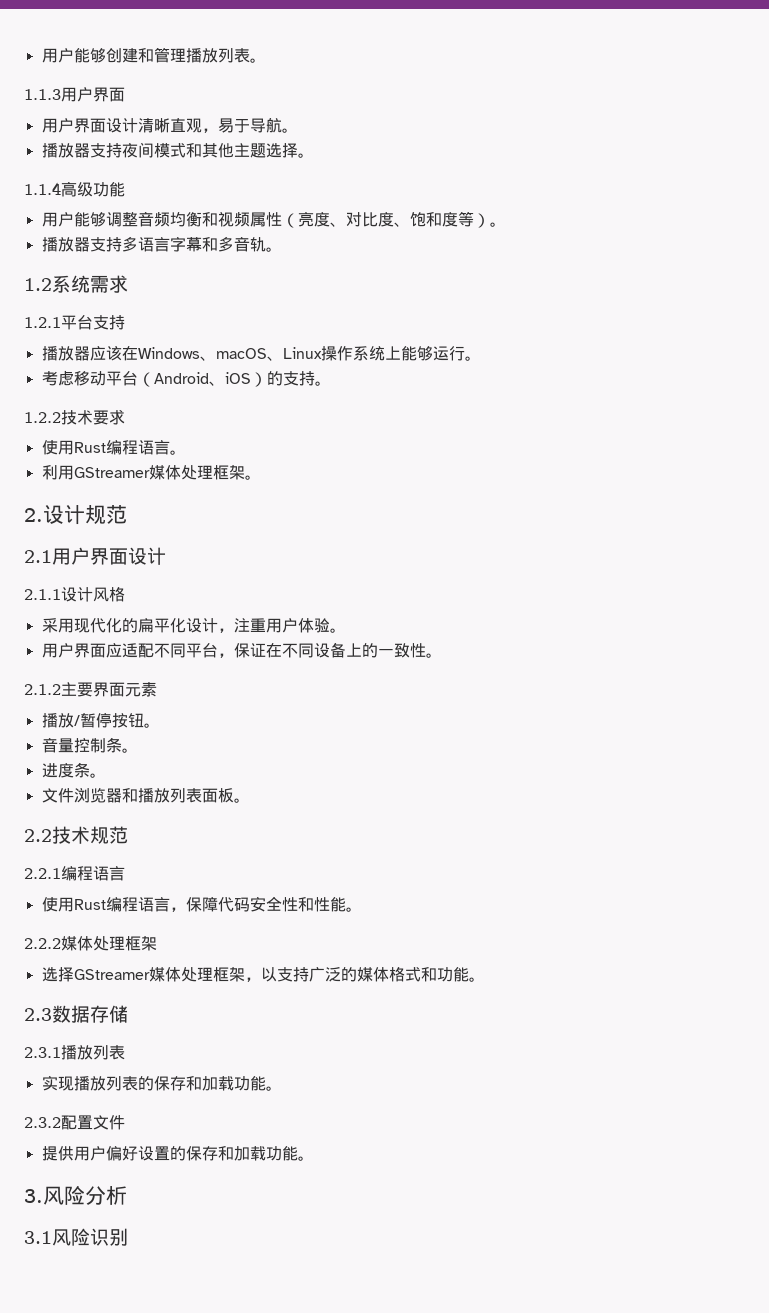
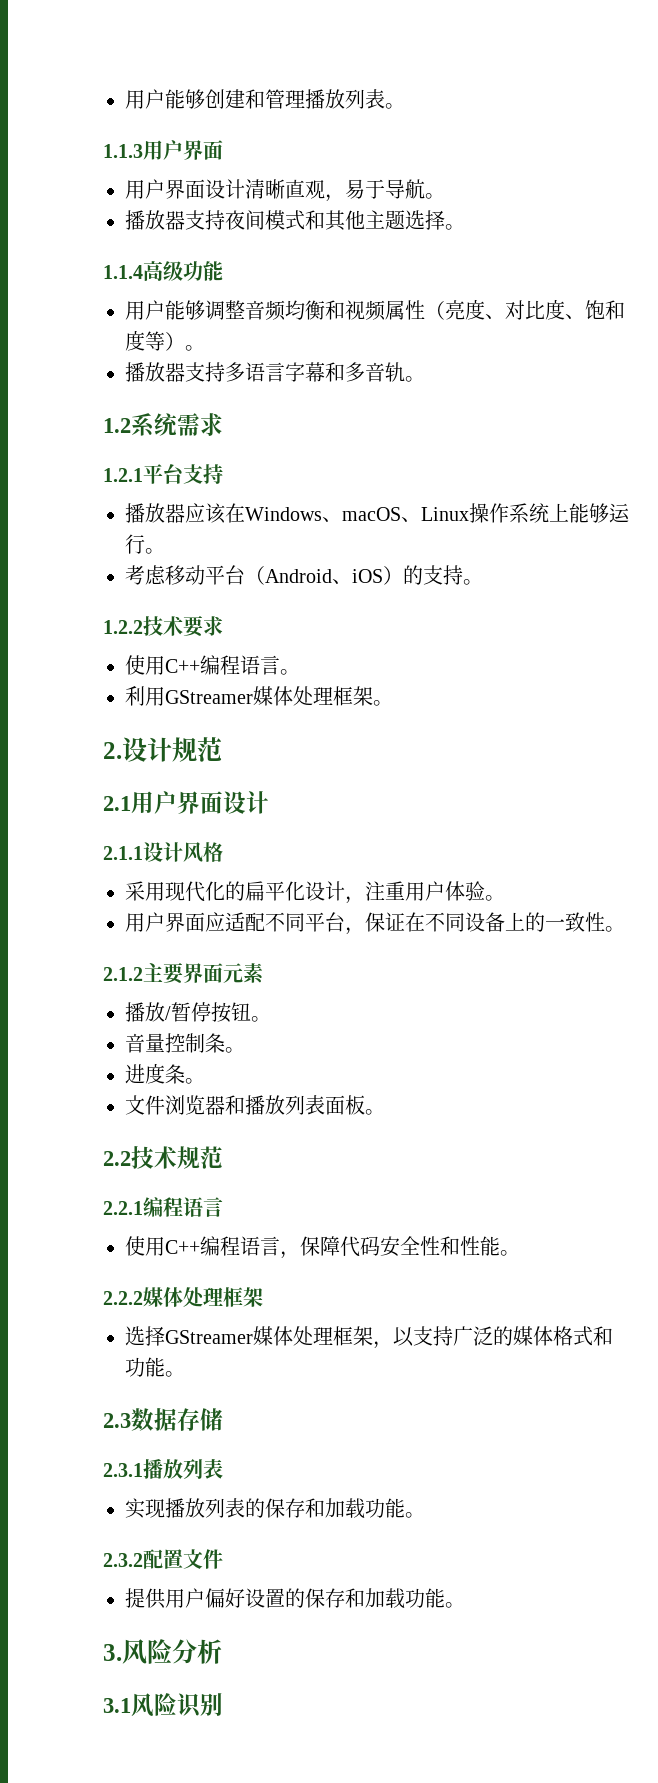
[73,442,106,453] Rust -> [165,659,200,673] C++
[73,899,106,910] Rust -> [165,1240,200,1254] C++

